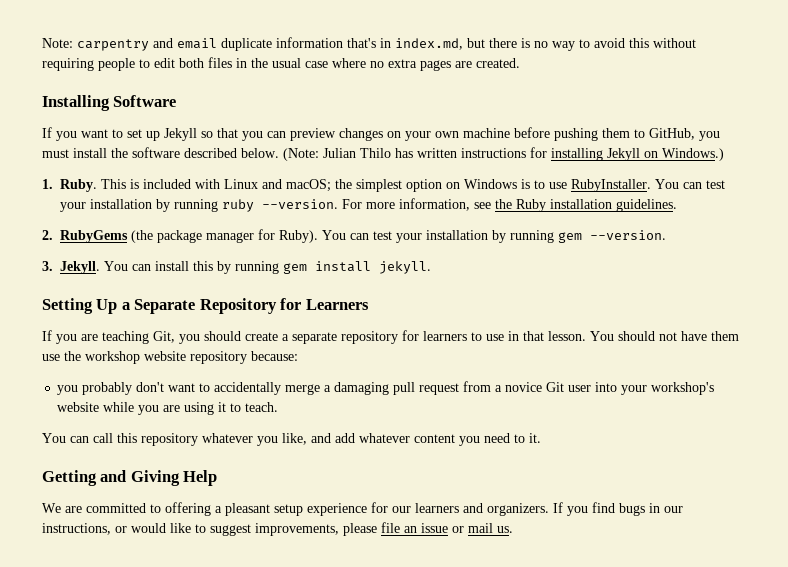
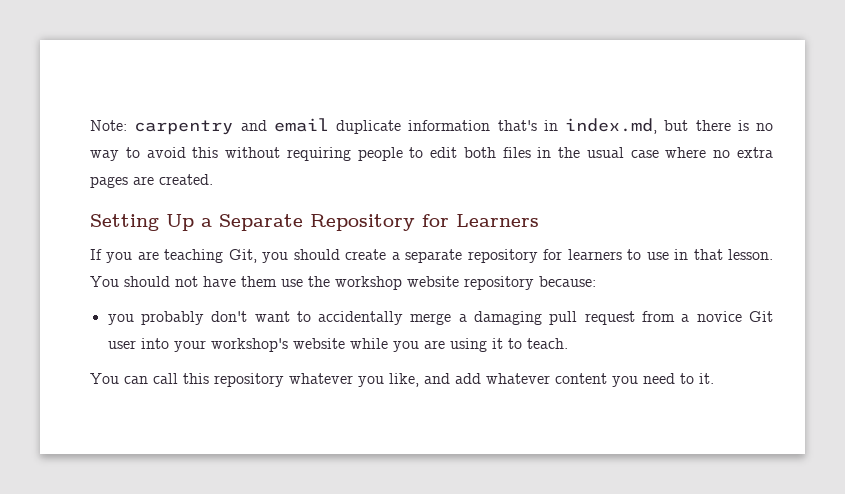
[42,95,177,111] [42,127,720,141] [42,147,724,161] [42,179,725,192] [60,198,677,212] [42,229,666,243] [42,261,431,274] // Installing Software // If you want to set up Jekyll so that you can preview changes on your own machine before pushing them to GitHub, you must install the software described below. (Note: Julian Thilo has written instructions for installing Jekyll on Windows.) // 1. Ruby. This is included with Linux and macOS; the simplest option on Windows is to use RubyInstaller. You can test your installation by running ruby --version. For more information, see the Ruby installation guidelines. // 2. RubyGems (the package manager for Ruby). You can test your installation by running gem --version. // 3. Jekyll. You can install this by running gem install jekyll. -> (213, 179) none
[42,470,218,486] [42,502,683,516] [42,522,513,536] // Getting and Giving Help // We are committed to offering a pleasant setup experience for our learners and organizers. If you find bugs in our instructions, or would like to suggest improvements, please file an issue or mail us. -> (714, 378) none

